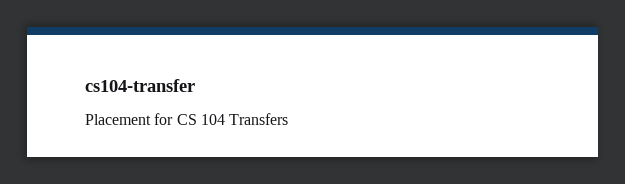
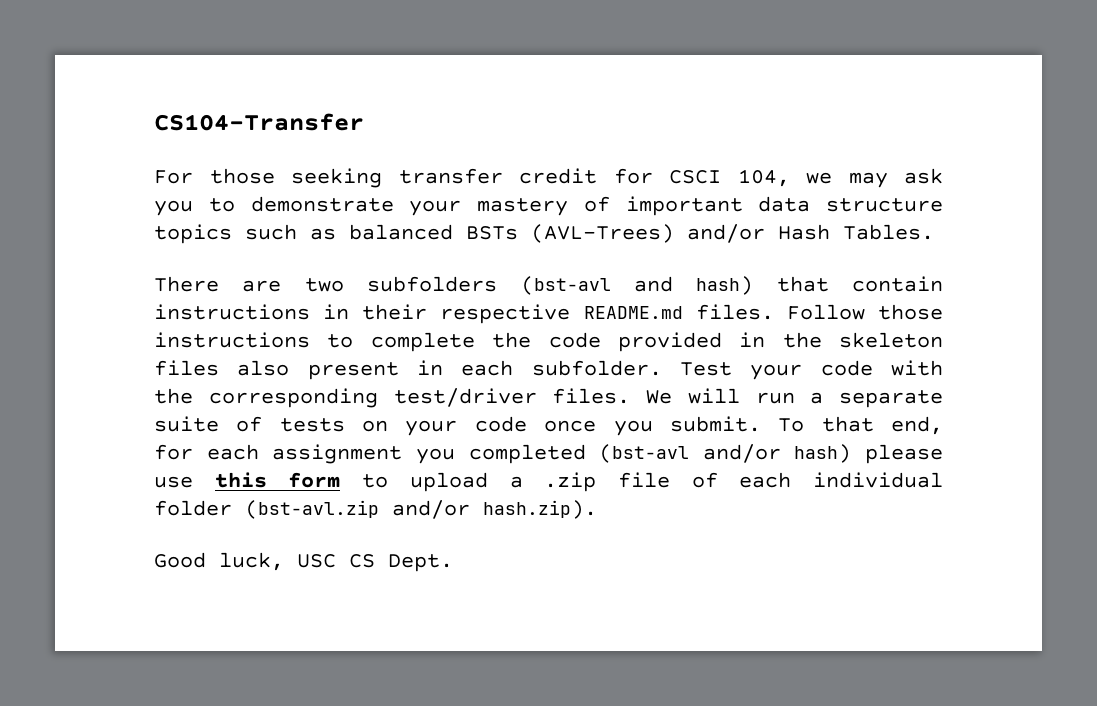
[85,79,195,92] [85,113,289,125] cs104-transfer // Placement for CS 104 Transfers -> [154,113,364,131] [154,168,943,188] [154,196,943,216] [154,224,934,244] [154,276,943,295] [154,304,943,324] [154,332,943,352] [154,360,944,380] [154,388,943,408] [154,416,944,436] [154,444,943,464] [154,472,943,492] [154,500,597,519] [154,552,453,572] CS104-Transfer // For those seeking transfer credit for CSCI 104, we may ask you to demonstrate your mastery of important data structure topics such as balanced BSTs (AVL-Trees) and/or Hash Tables. // There are two subfolders (bst-avl and hash) that contain instructions in their respective README.md files. Follow those instructions to complete the code provided in the skeleton files also present in each subfolder. Test your code with the corresponding test/driver files. We will run a separate suite of tests on your code once you submit. To that end, for each assignment you completed (bst-avl and/or hash) please use this form to upload a .zip file of each individual folder (bst-avl.zip and/or hash.zip). // Good luck, USC CS Dept.

